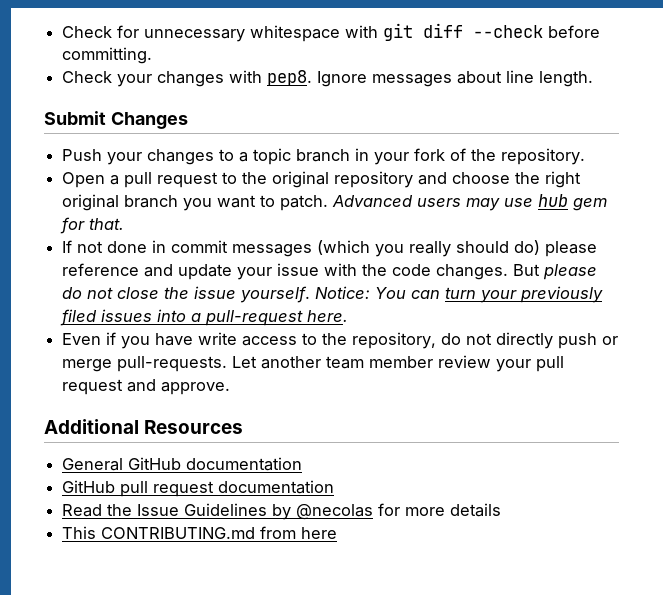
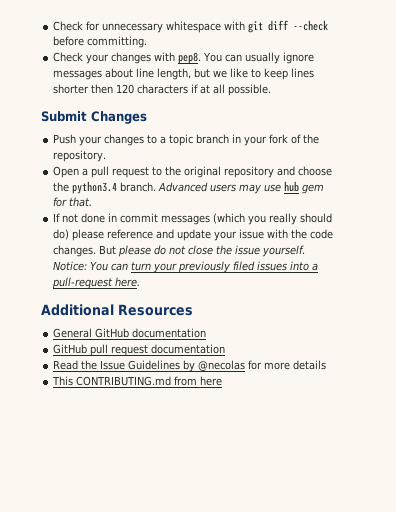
[317,70,594,87] Ignore messages about line length. -> [203,52,315,64] [53,68,315,80] [53,84,272,96] You can usually ignore messages about line length, but we like to keep lines shorter then 120 characters if at all possible.
[545,171,582,188] [62,194,329,211] right original branch you want to patch. -> [72,181,157,194] python3.4 branch.
[62,332,619,349] [62,355,565,372] [62,379,231,395] // Even if you have write access to the repository, do not directly push or merge pull-requests. Let another team member review your pull request and approve. -> (141, 282) none

